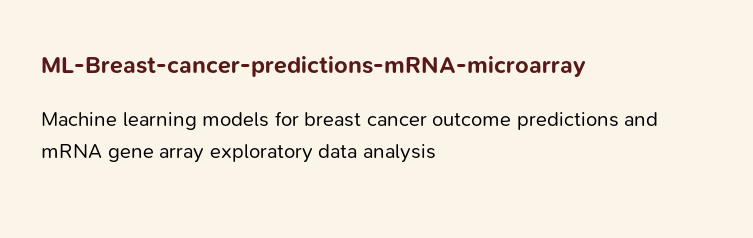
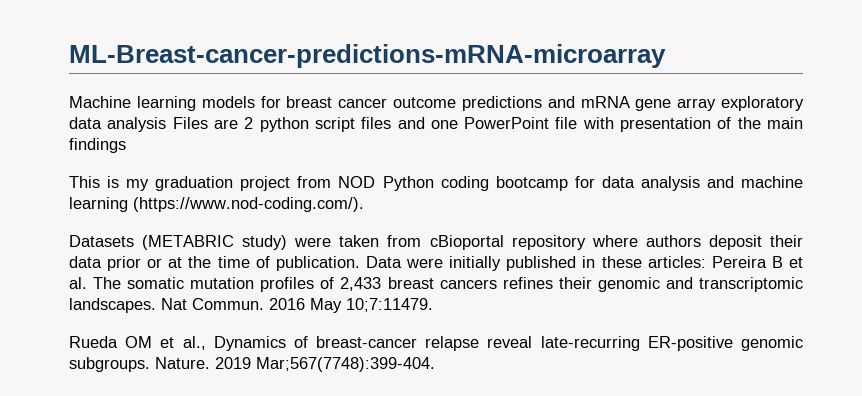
(436, 153) none -> [172,117,803,132] [69,138,126,153] [69,176,803,191] [69,197,364,212] [69,235,803,250] [69,256,804,271] [69,277,804,292] [69,298,433,313] [69,336,803,351] [69,357,435,372] Files are 2 python script files and one PowerPoint file with presentation of the main findings // This is my graduation project from NOD Python coding bootcamp for data analysis and machine learning (https://www.nod-coding.com/). // Datasets (METABRIC study) were taken from cBioportal repository where authors deposit their data prior or at the time of publication. Data were initially published in these articles: Pereira B et al. The somatic mutation profiles of 2,433 breast cancers refines their genomic and transcriptomic landscapes. Nat Commun. 2016 May 10;7:11479. // Rueda OM et al., Dynamics of breast-cancer relapse reveal late-recurring ER-positive genomic subgroups. Nature. 2019 Mar;567(7748):399-404.

